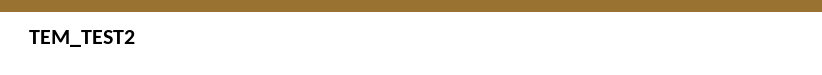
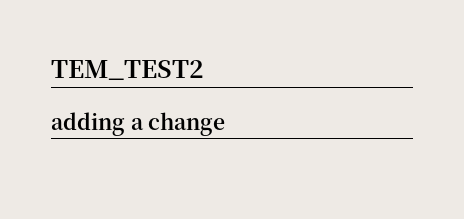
(135, 38) none -> [51,112,226,136] // adding a change

